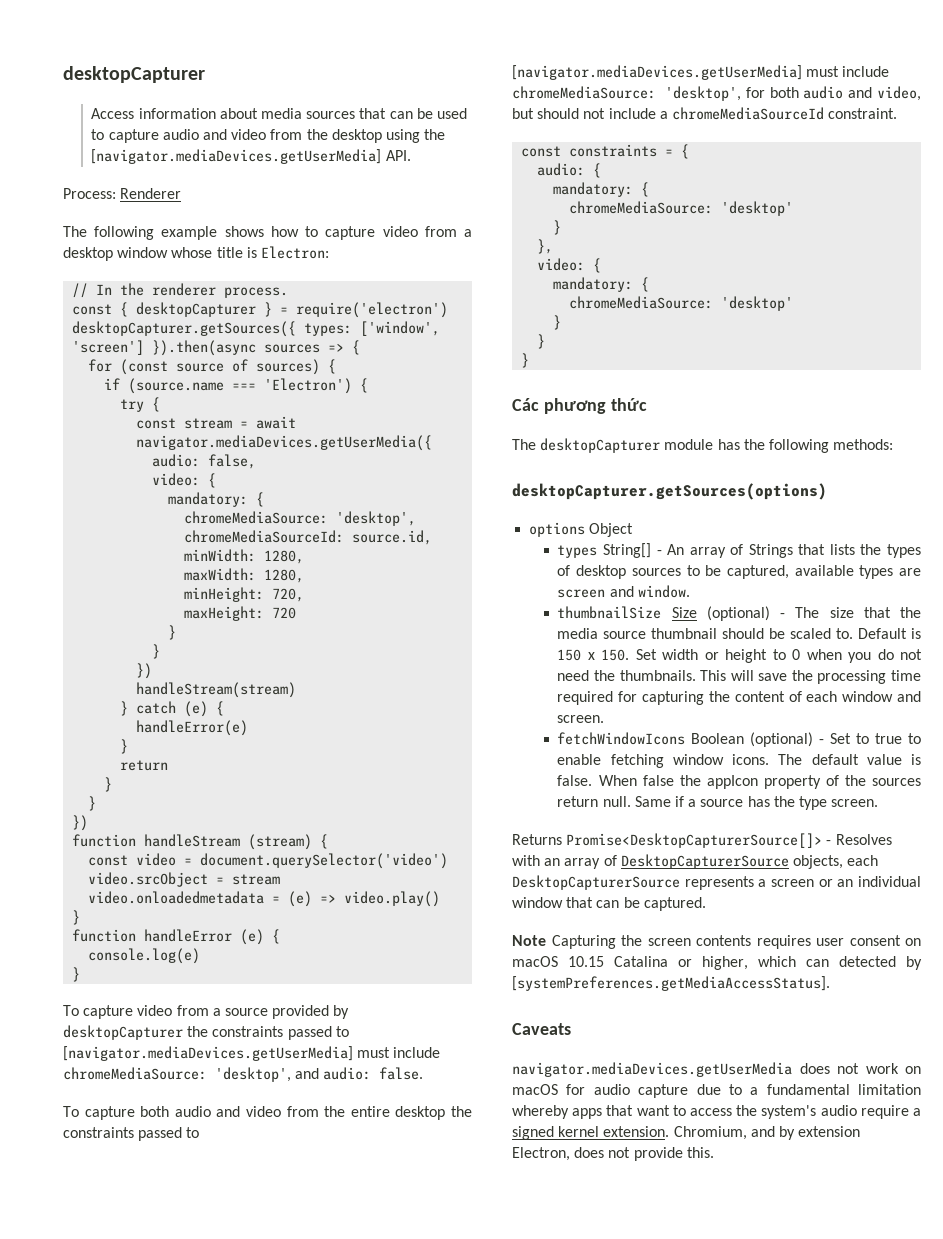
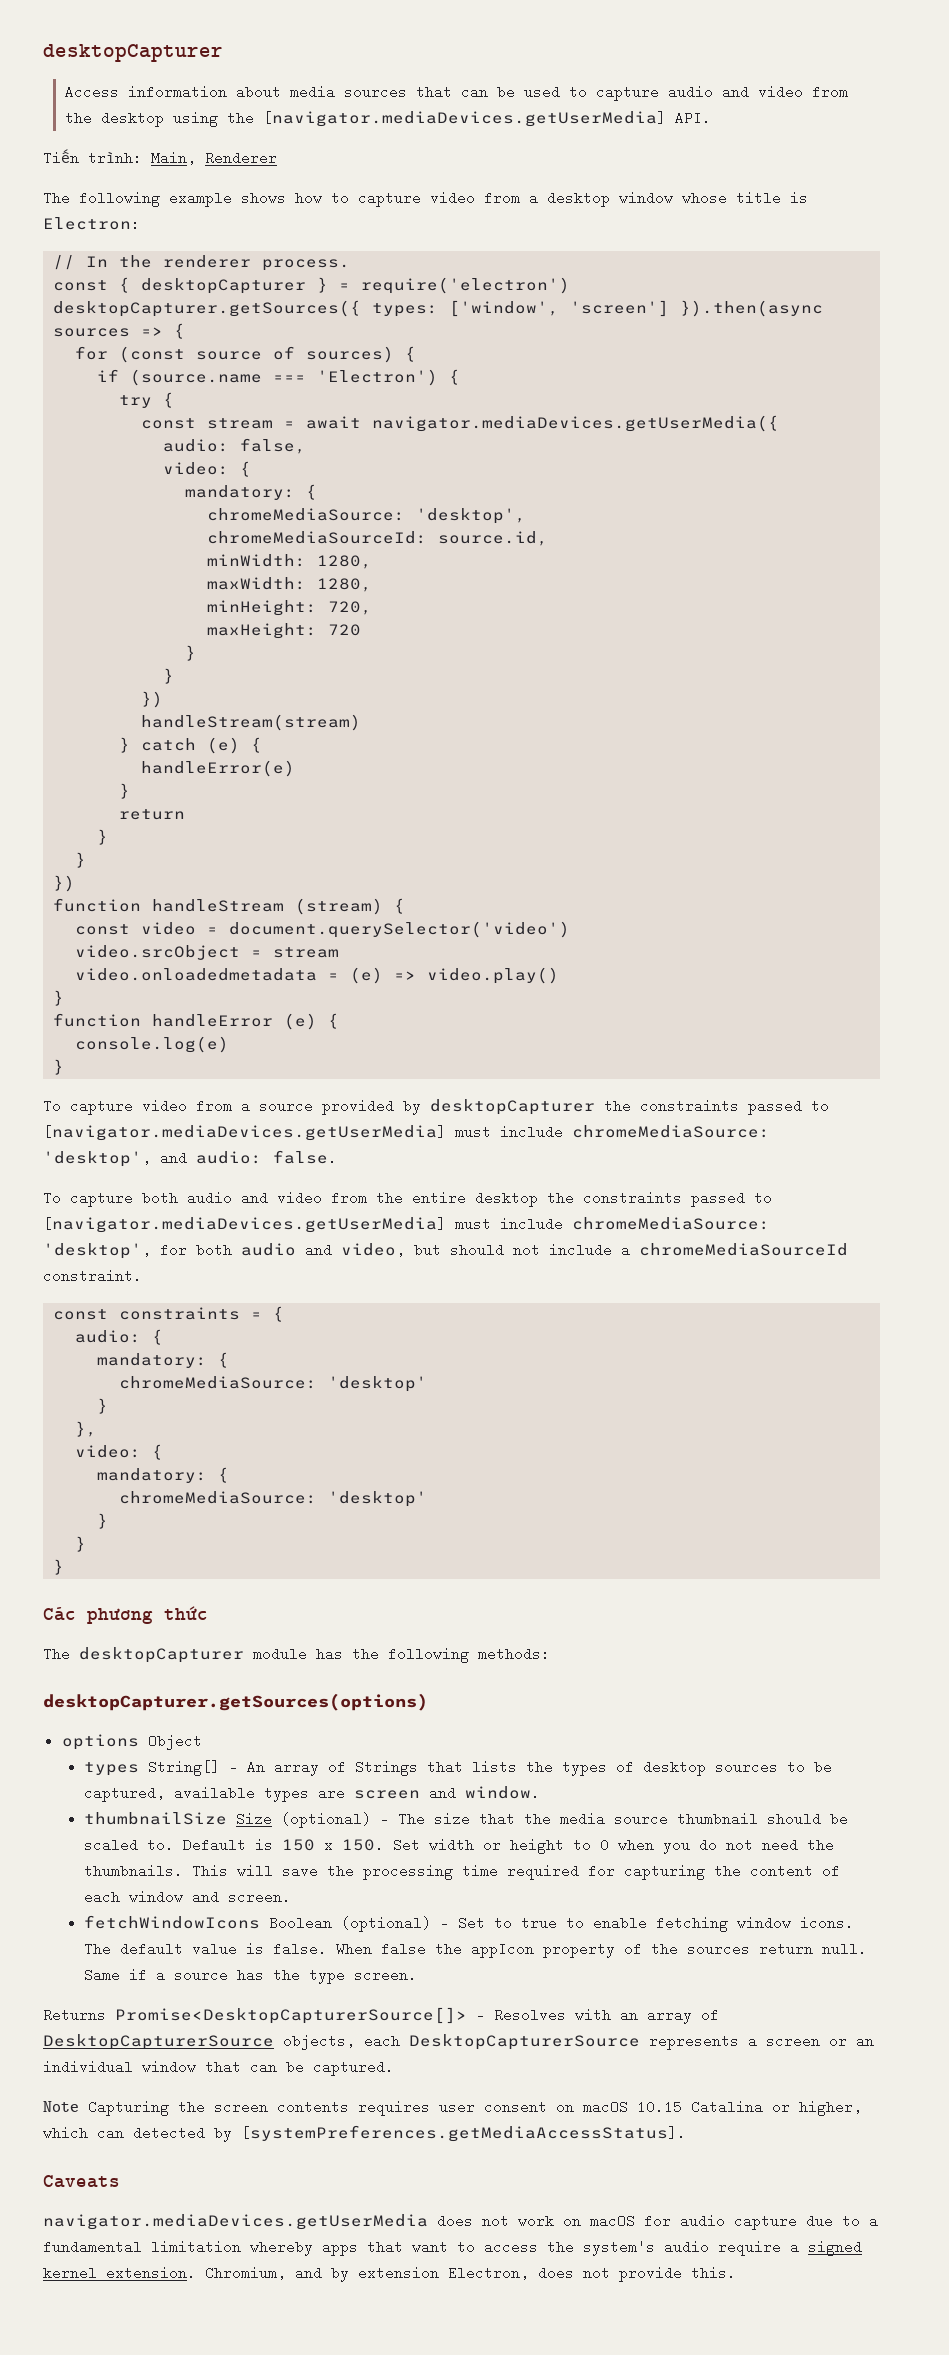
[63,188,116,199] Process: -> [43,149,196,165] Tiến trình: Main,

